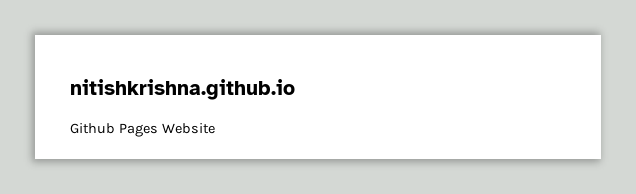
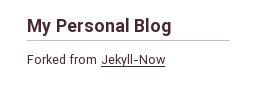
[70,79,295,100] [70,123,215,137] nitishkrishna.github.io // Github Pages Website -> [27,18,172,36] [27,54,166,67] My Personal Blog // Forked from Jekyll-Now

